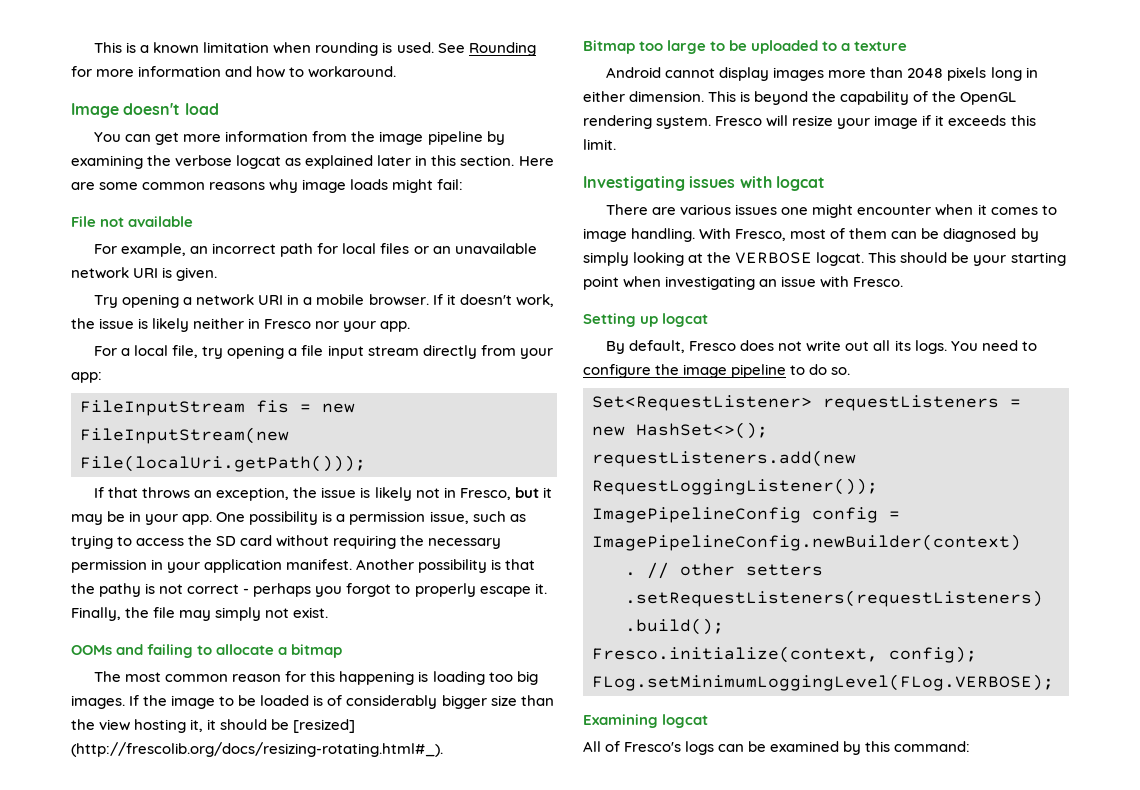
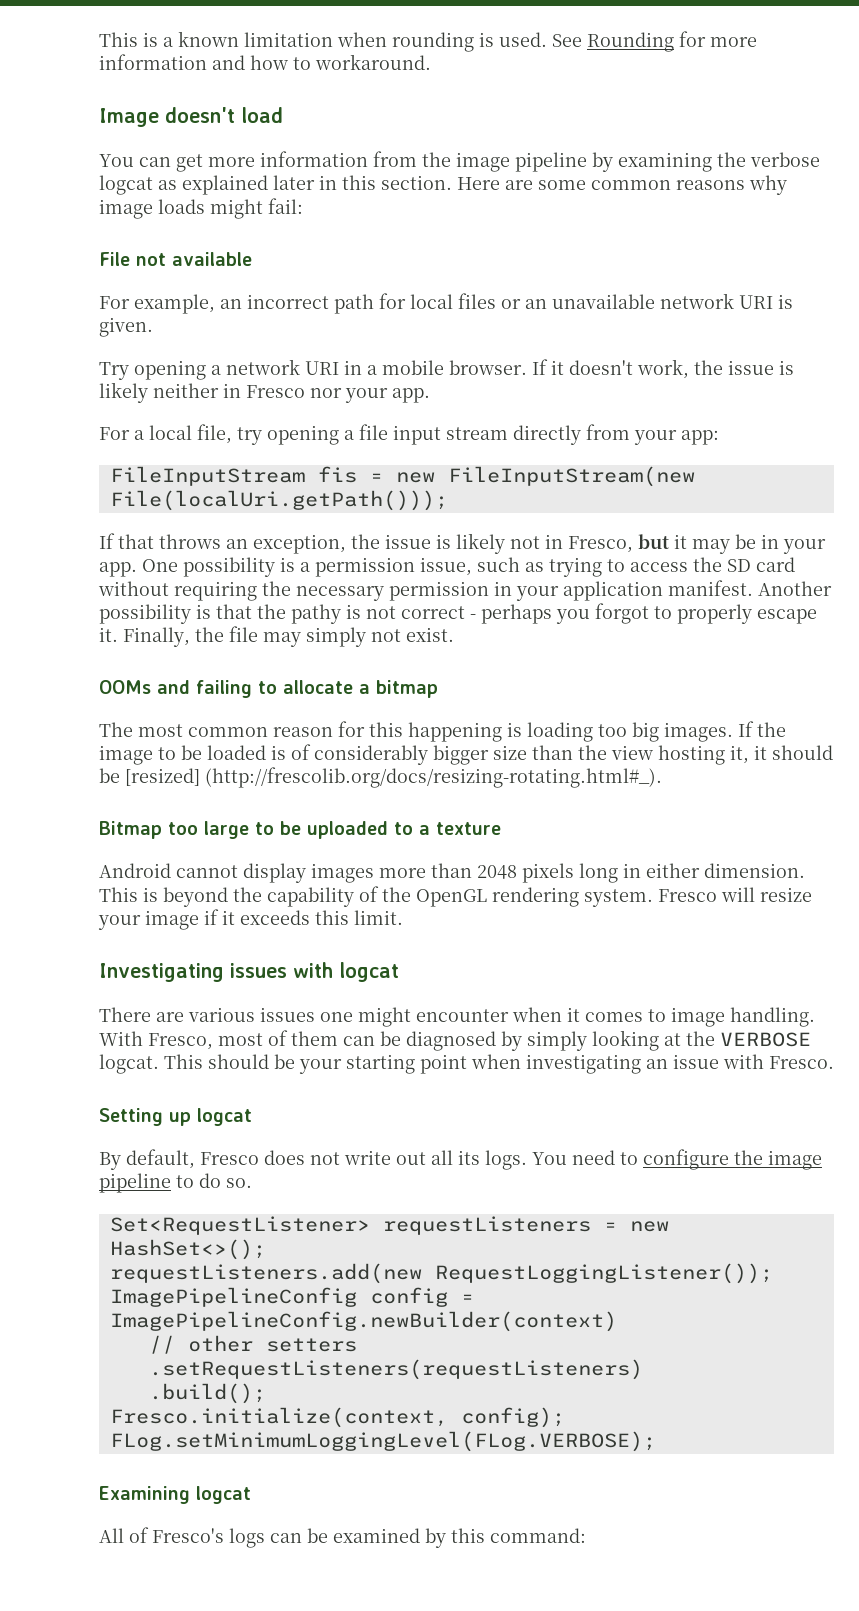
[625,572,636,576] . -> (617, 1321) none

